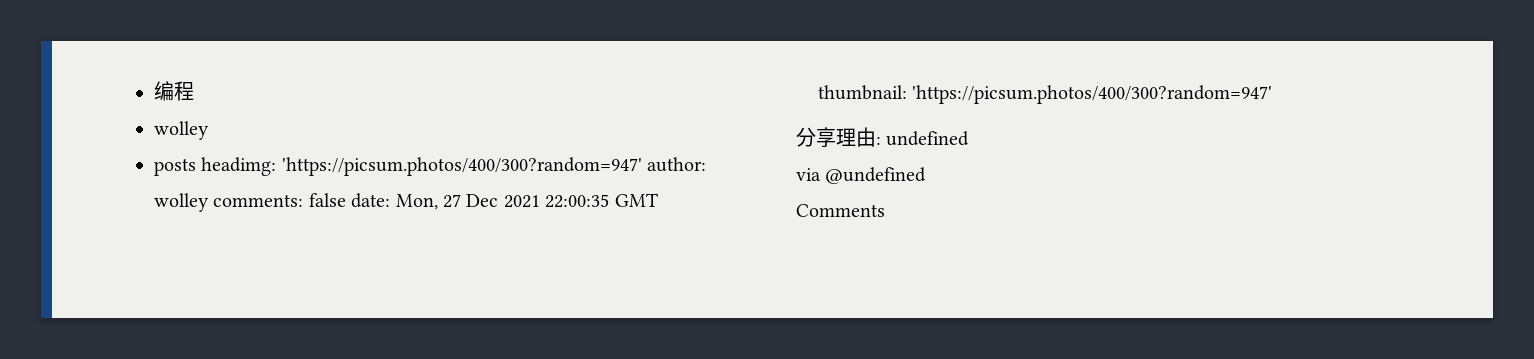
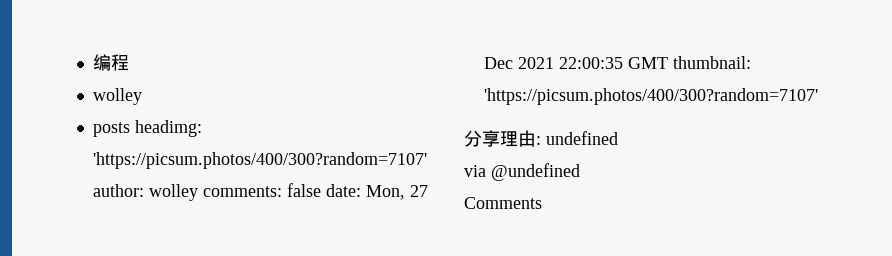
[281,157,642,176] 'https://picsum.photos/400/300?random=947' -> [92,152,427,169] 'https://picsum.photos/400/300?random=7107'
[912,85,1273,104] 'https://picsum.photos/400/300?random=947' -> [483,88,818,105] 'https://picsum.photos/400/300?random=7107'

